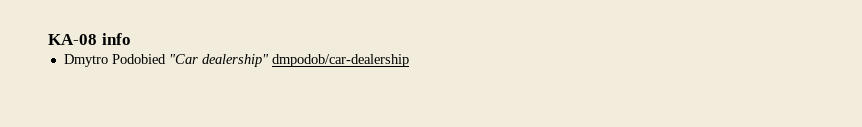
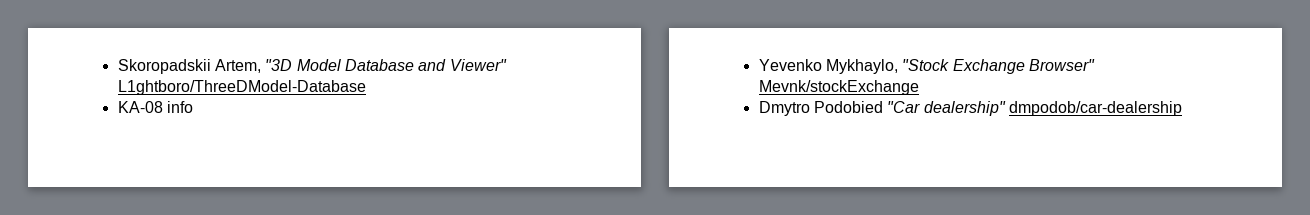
[48,33,131,45] KA-08 info -> [117,59,507,74] [117,80,366,95] [117,101,193,113] [758,59,1095,74] [758,80,919,95] Skoropadskii Artem, "3D Model Database and Viewer" L1ghtboro/ThreeDModel-Database // KA-08 info // Yevenko Mykhaylo, "Stock Exchange Browser" Mevnk/stockExchange

